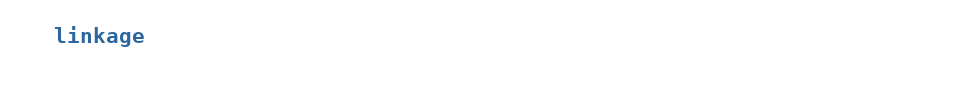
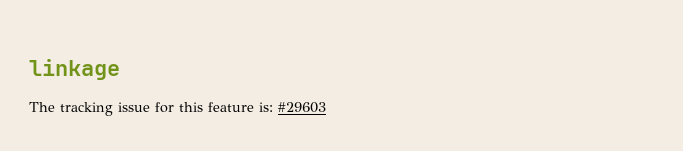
(145, 36) none -> [29,102,326,116] // The tracking issue for this feature is: #29603

